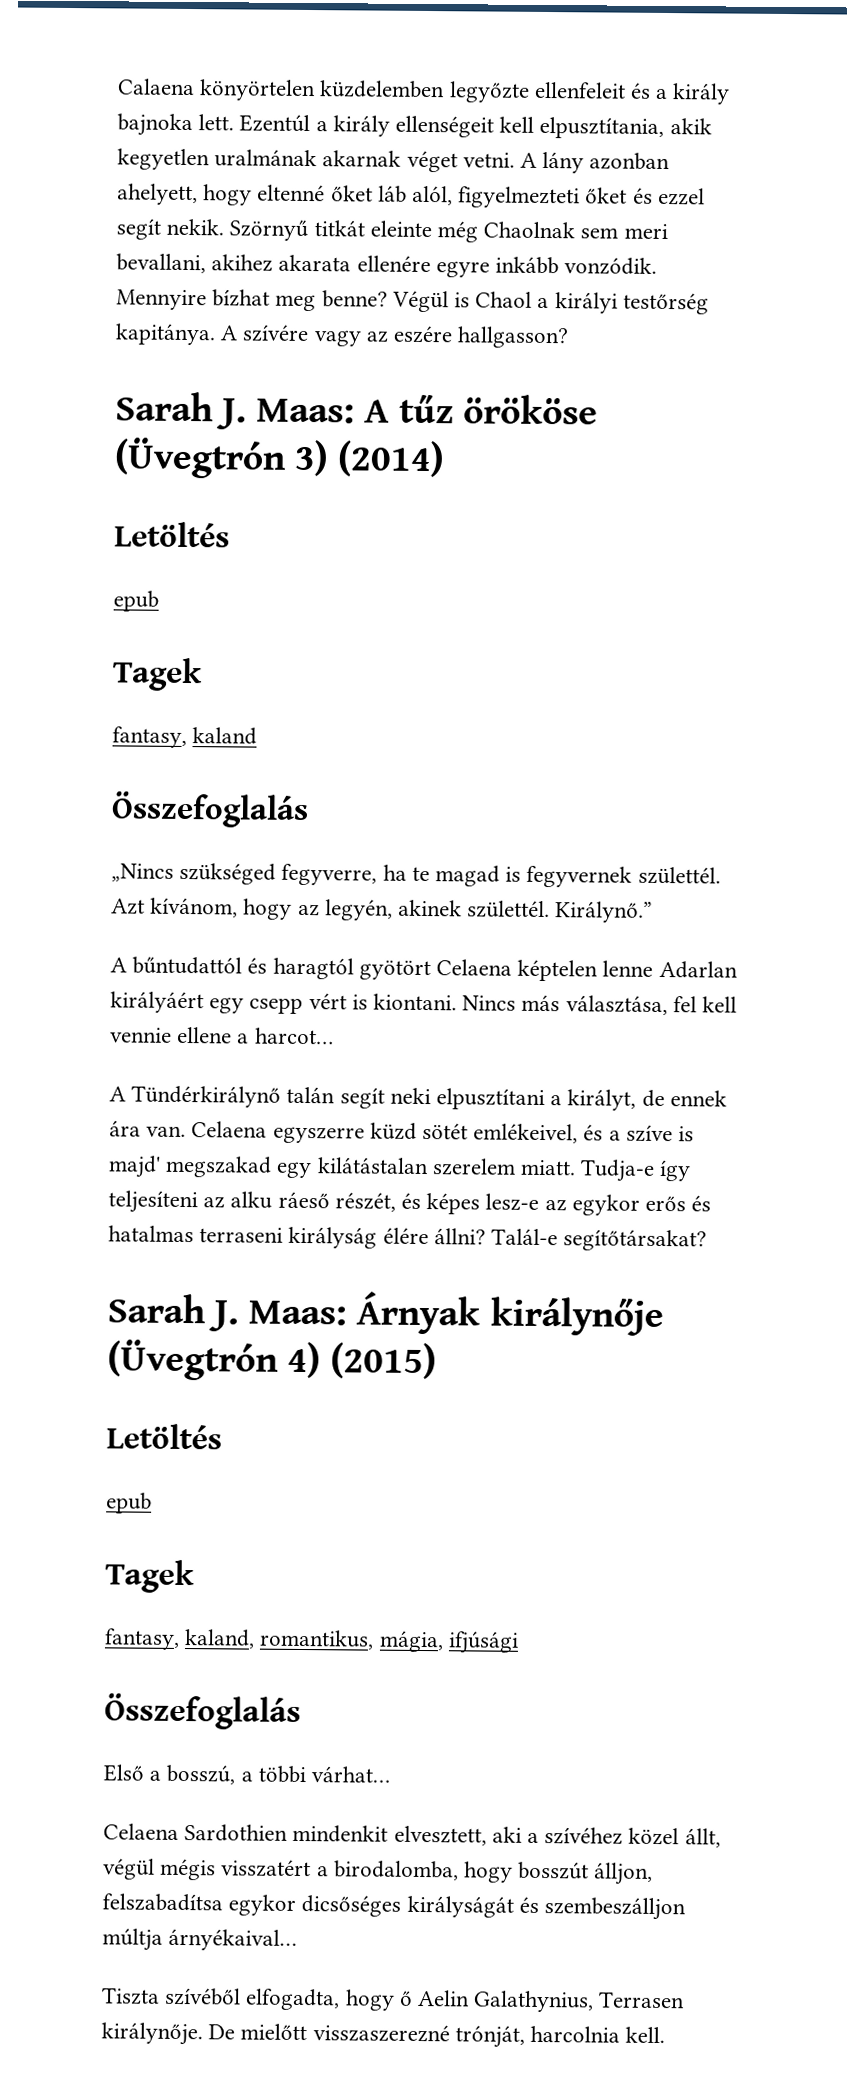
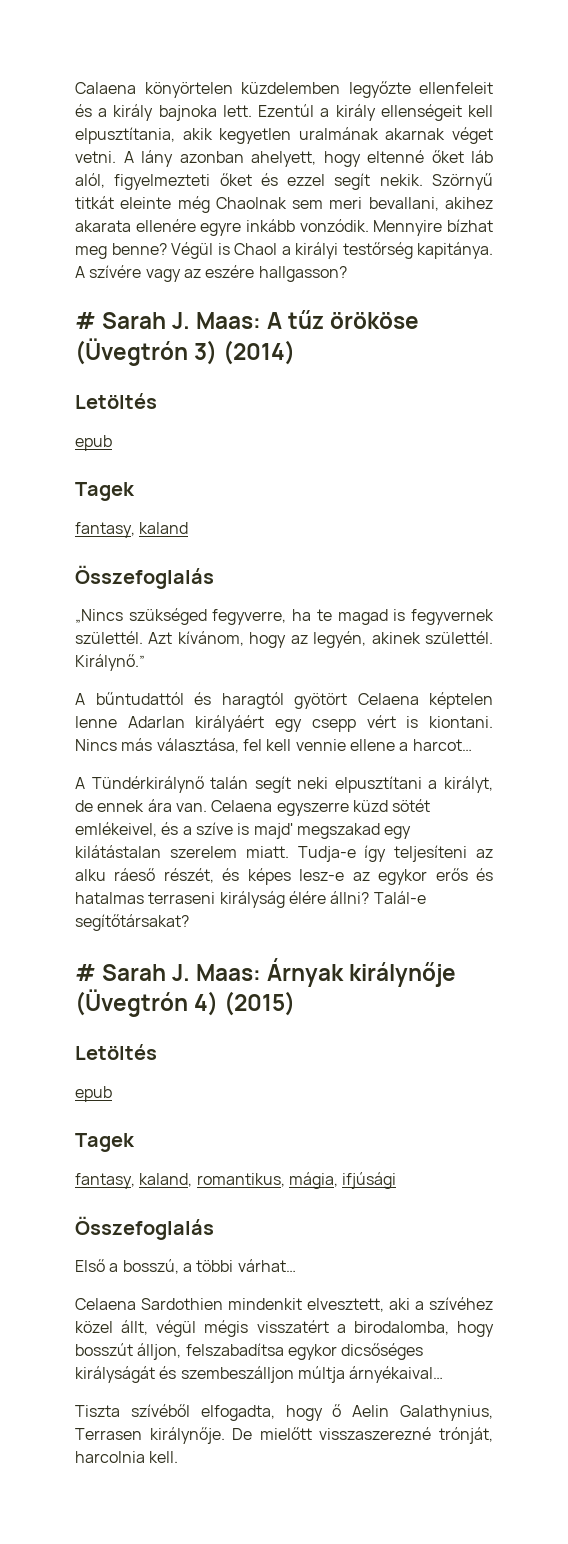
(570, 337) none -> [75,312,96,329] #
(708, 1240) none -> [75,964,96,981] #

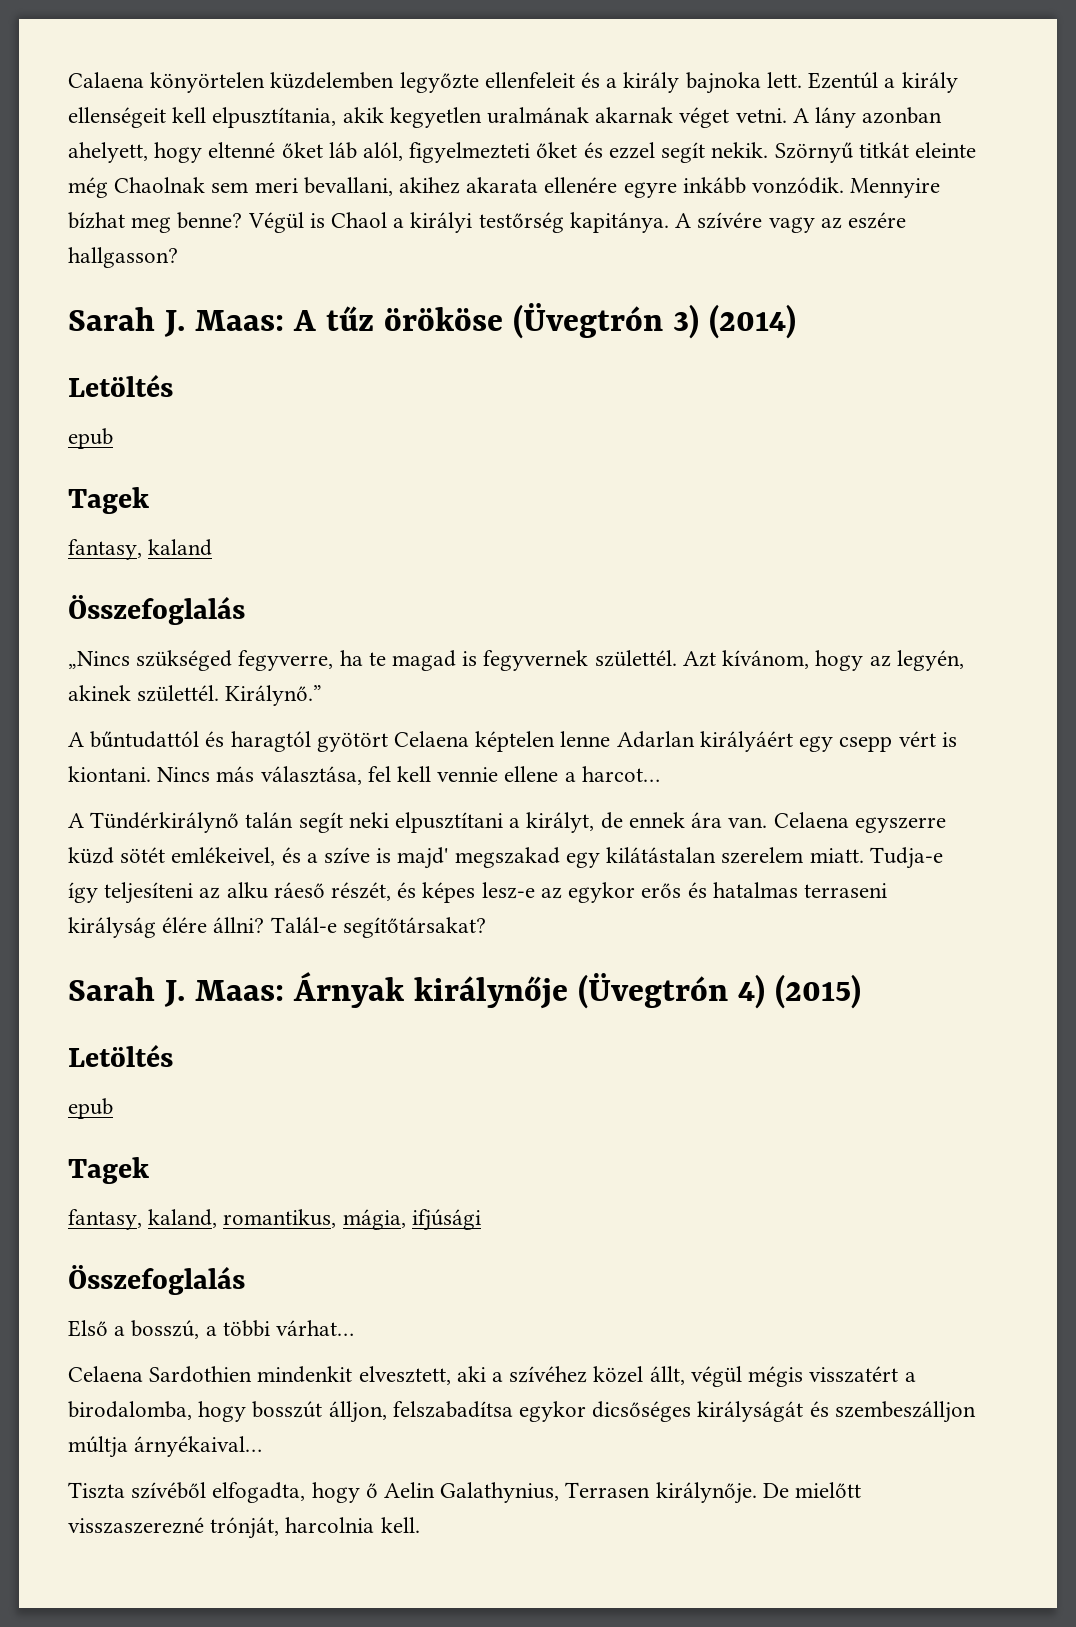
[75,312,96,329] # -> (178, 257) none
[75,964,96,981] # -> (486, 927) none

